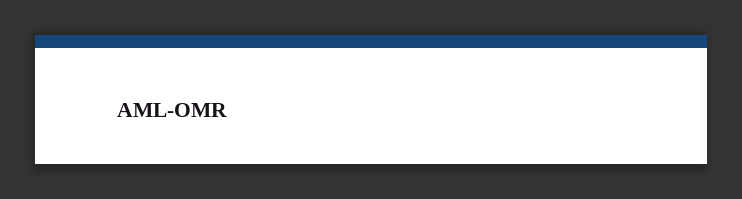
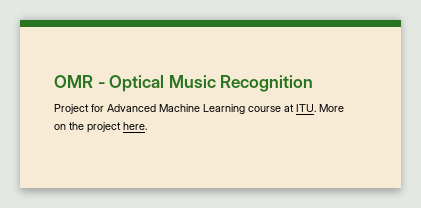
[117,103,227,117] AML-OMR -> [54,75,314,92] [54,104,344,114] [54,122,147,133] OMR - Optical Music Recognition // Project for Advanced Machine Learning course at ITU. More on the project here.

